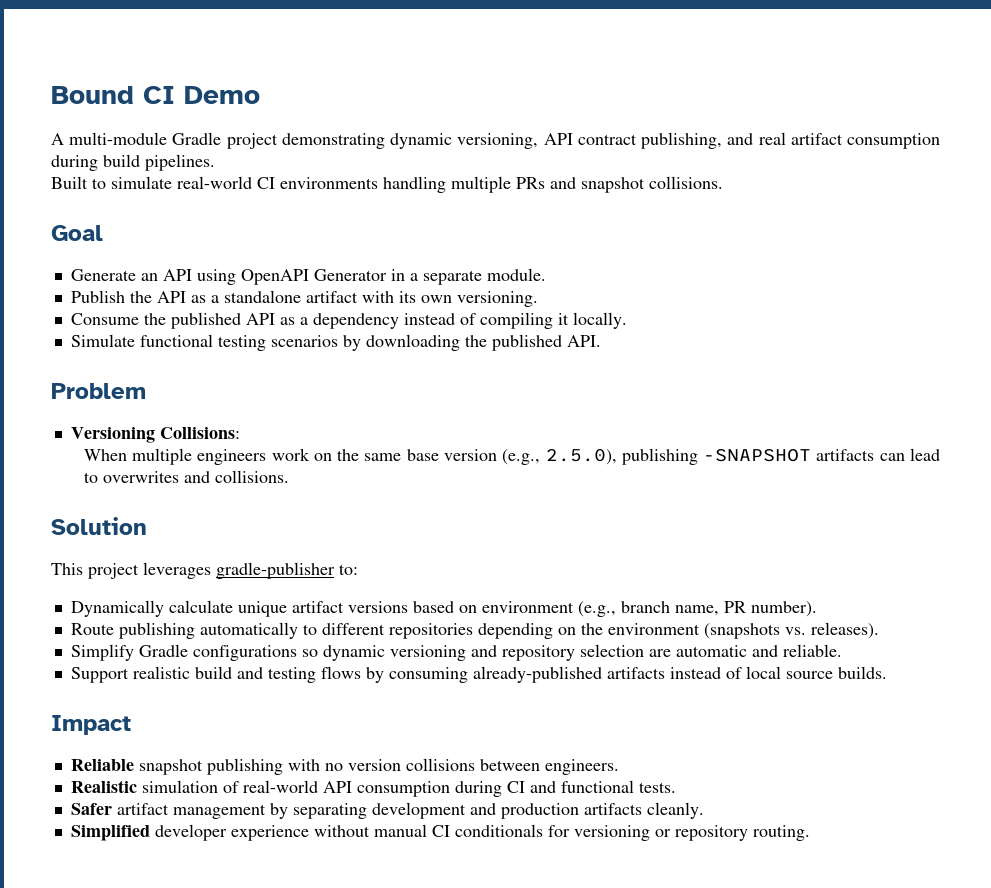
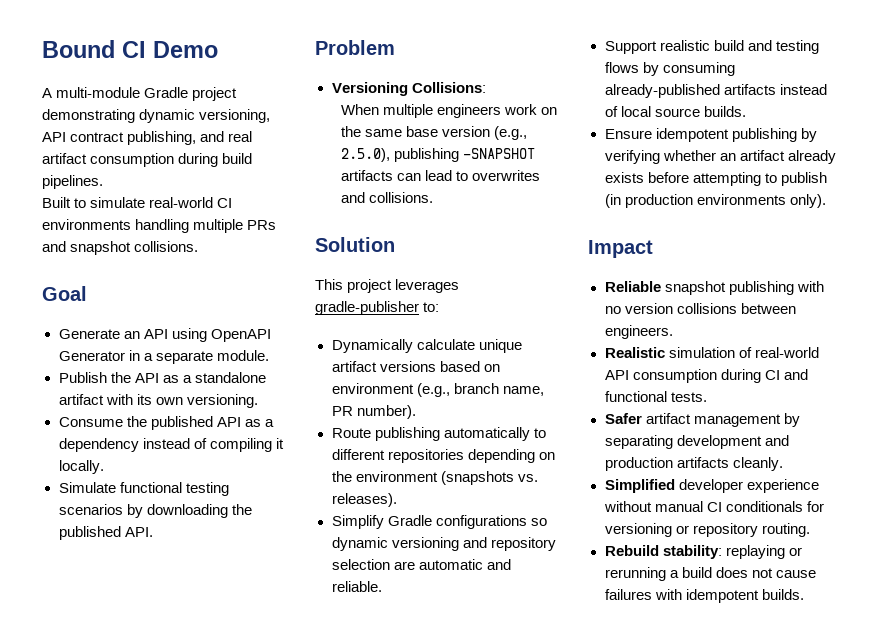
(887, 672) none -> [604,128,817,142] [604,150,836,164] [604,172,827,186] [604,194,826,208] // Ensure idempotent publishing by verifying whether an artifact already exists before attempting to publish (in production environments only).
(810, 833) none -> [604,545,802,559] [604,567,816,581] [604,589,804,603] // Rebuild stability: replaying or rerunning a build does not cause failures with idempotent builds.

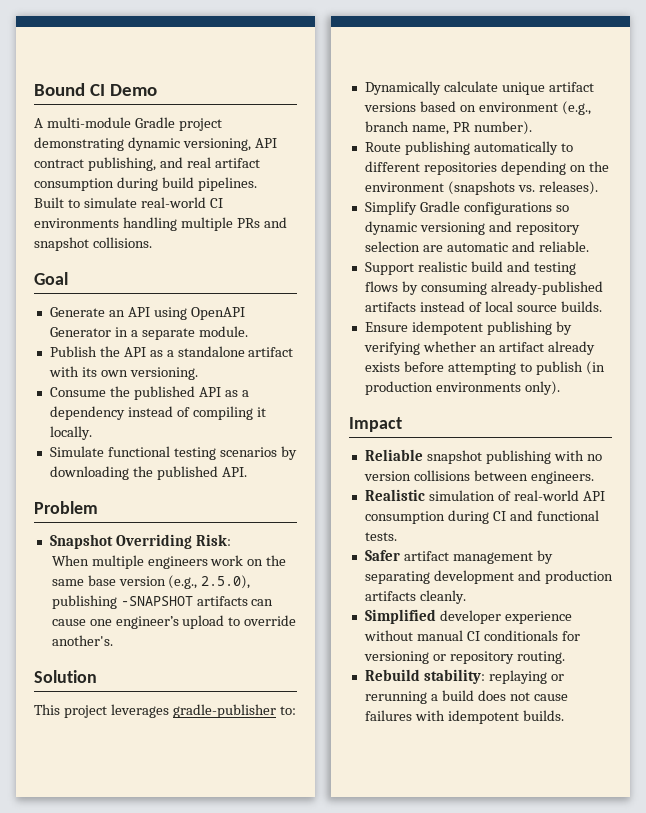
[331,82,486,96] Versioning Collisions: -> [49,534,231,549] Snapshot Overriding Risk:
[425,170,541,181] [341,192,434,203] lead to overwrites and collisions. -> [51,615,297,629] [51,635,113,646] cause one engineer’s upload to override another's.

